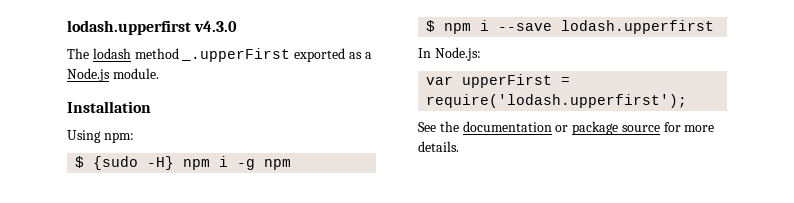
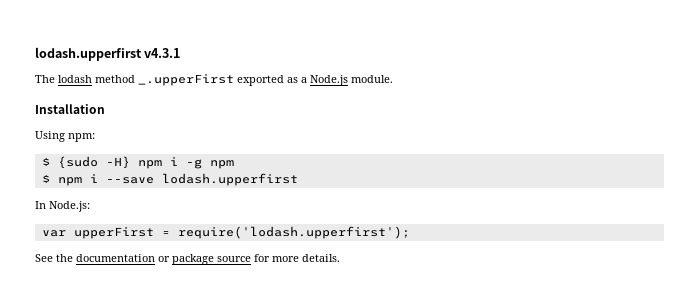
[67,20,238,35] lodash.upperfirst v4.3.0 -> [35,47,181,61] lodash.upperfirst v4.3.1

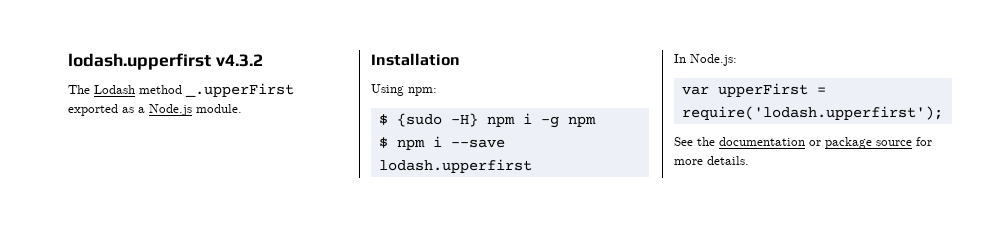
[35,47,181,61] lodash.upperfirst v4.3.1 -> [68,53,263,70] lodash.upperfirst v4.3.2
[58,75,92,83] lodash -> [94,85,135,94] Lodash

